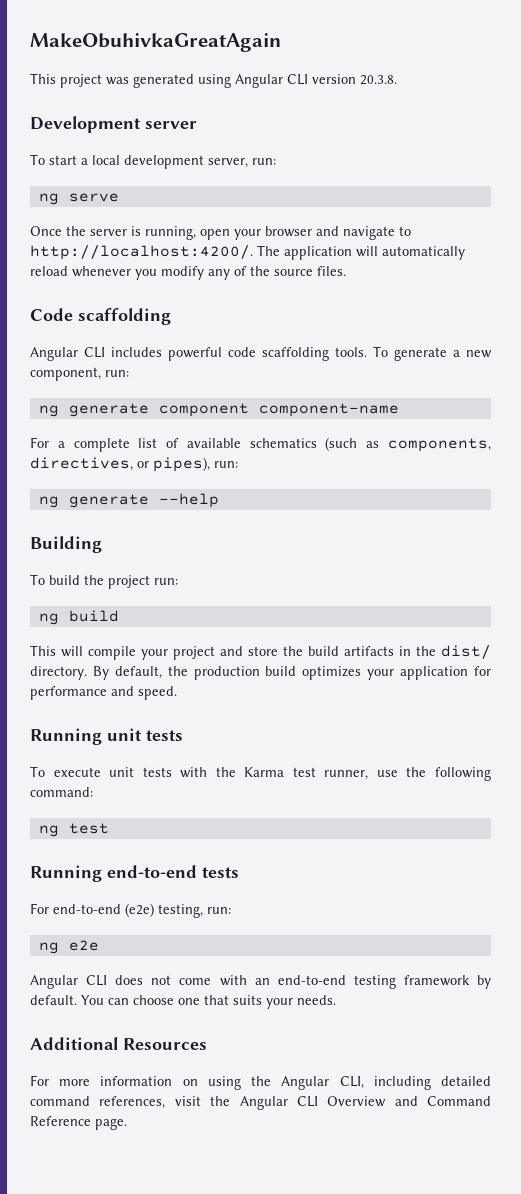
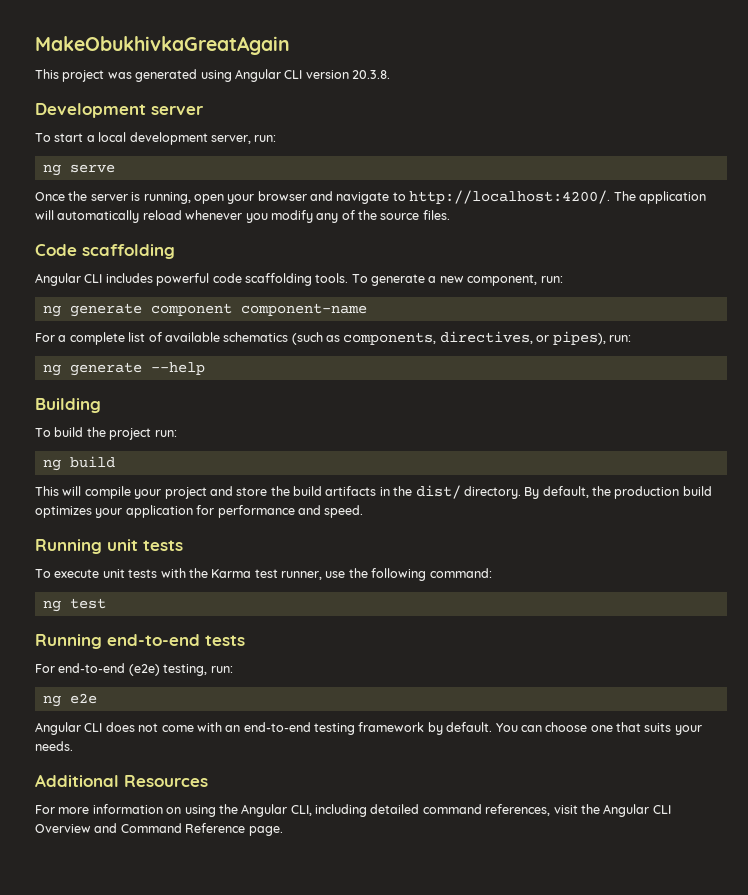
[30,33,281,52] MakeObuhivkaGreatAgain -> [35,36,290,55] MakeObukhivkaGreatAgain

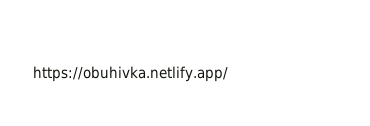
[35,36,290,55] [35,69,390,82] [35,103,204,118] [35,132,277,145] [42,164,115,176] [35,190,706,204] [35,210,450,223] [35,244,175,259] [35,273,563,286] [42,303,367,317] [35,331,631,345] [42,362,205,376] [35,398,101,413] [35,427,177,440] [42,456,115,471] [35,485,712,499] [35,505,364,518] [35,539,183,554] [35,568,492,581] [42,598,106,612] [35,634,245,649] [35,663,233,676] [42,693,97,707] [35,722,702,735] [35,741,73,751] [35,774,208,787] [35,804,671,817] [35,823,283,836] MakeObukhivkaGreatAgain // This project was generated using Angular CLI version 20.3.8. // Development server // To start a local development server, run: // ng serve // Once the server is running, open your browser and navigate to http://localhost:4200/. The application will automatically reload whenever you modify any of the source files. // Code scaffolding // Angular CLI includes powerful code scaffolding tools. To generate a new component, run: // ng generate component component-name // For a complete list of available schematics (such as components, directives, or pipes), run: // ng generate --help // Building // To build the project run: // ng build // This will compile your project and store the build artifacts in the dist/ directory. By default, the production build optimizes your application for performance and speed. // Running unit tests // To execute unit tests with the Karma test runner, use the following command: // ng test // Running end-to-end tests // For end-to-end (e2e) testing, run: // ng e2e // Angular CLI does not come with an end-to-end testing framework by default. You can choose one that suits your needs. // Additional Resources // For more information on using the Angular CLI, including detailed command references, visit the Angular CLI Overview and Command Reference page. -> [33,66,228,82] https://obuhivka.netlify.app/

